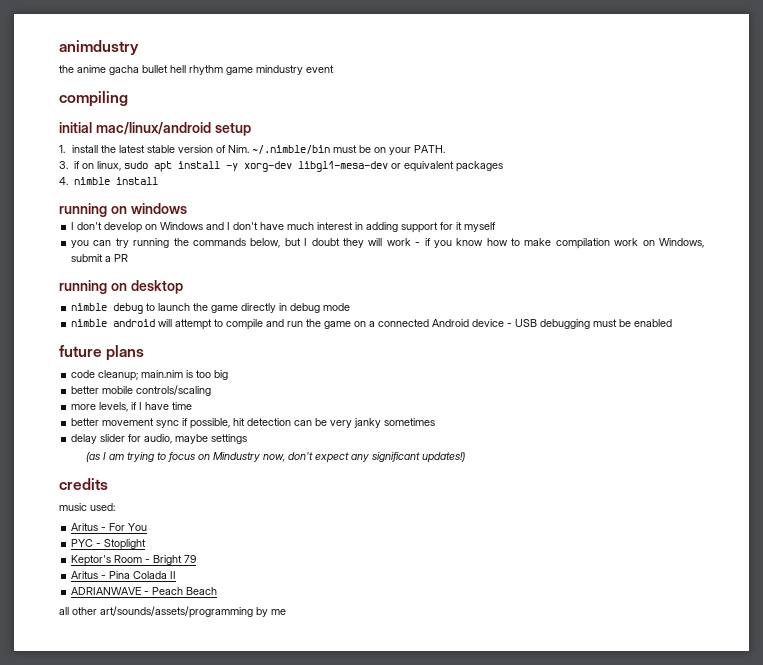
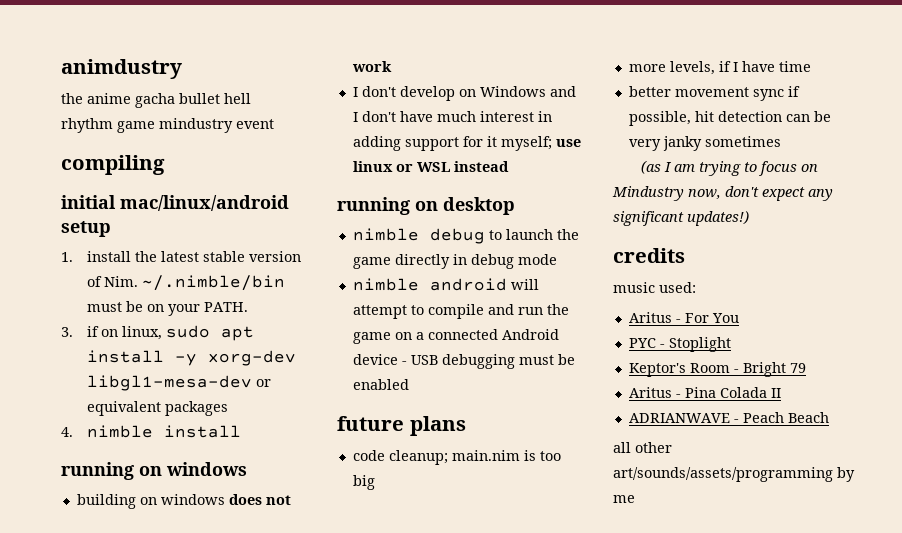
(187, 208) none -> [76,494,291,509] [351,61,392,72] // building on windows does not work
[464,222,497,232] [71,238,704,249] [71,254,129,262] myself // you can try running the commands below, but I doubt they will work - if you know how to make compilation work on Windows, submit a PR -> [500,136,581,151] [352,161,509,172] myself; use linux or WSL instead
[71,385,212,396] // better mobile controls/scaling -> (375, 482) none
[71,434,248,444] // delay slider for audio, maybe settings -> (781, 141) none

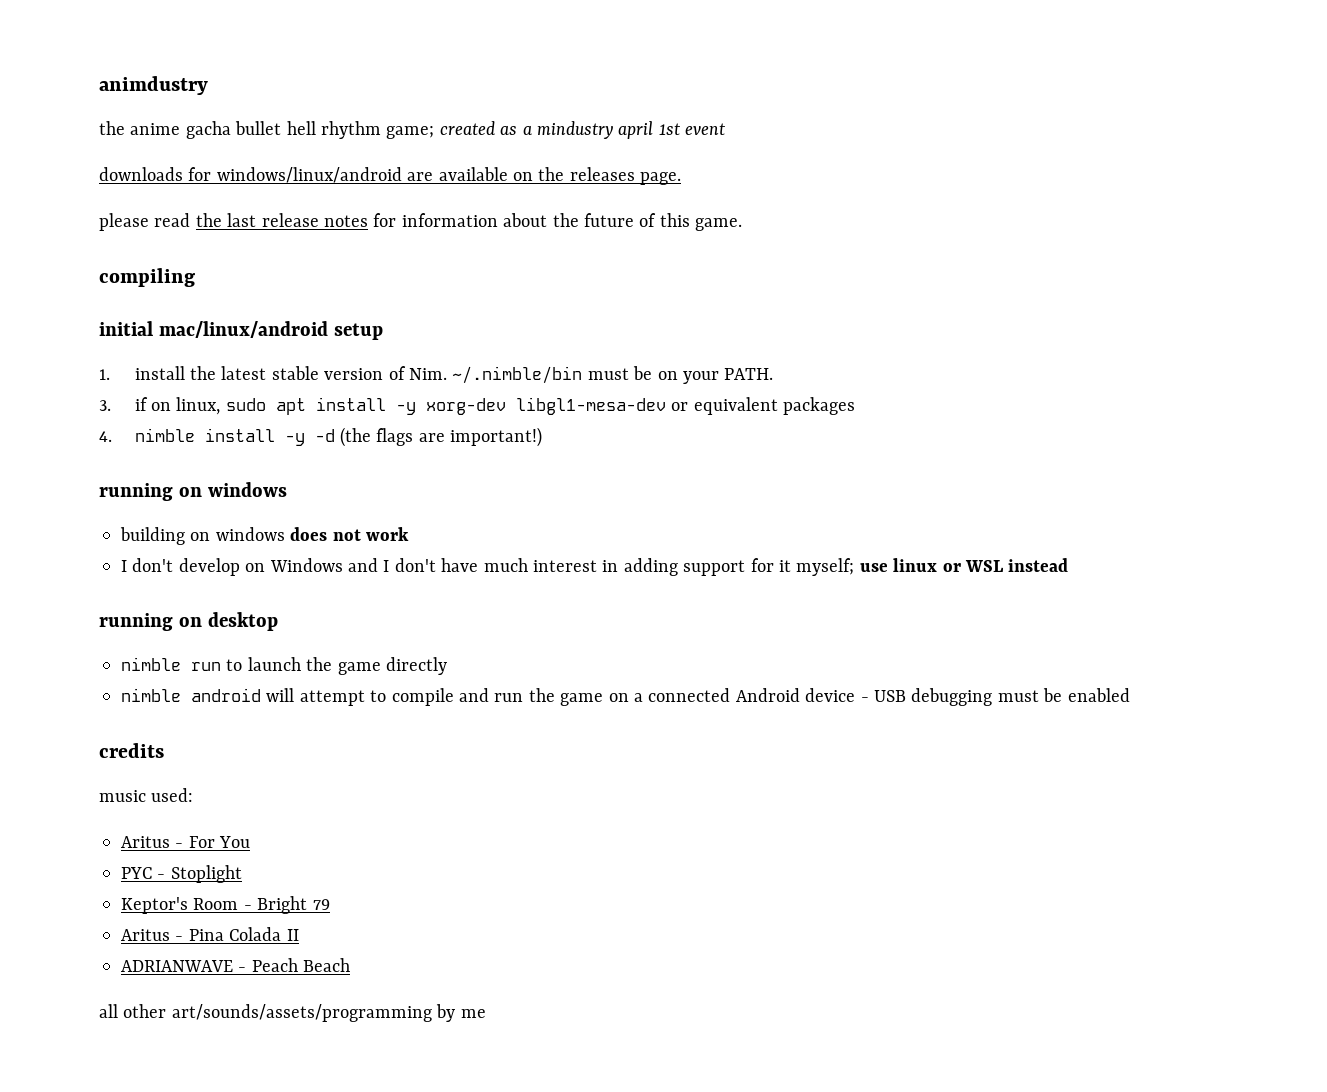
[117,118,274,133] game mindustry event -> [386,121,726,139] [99,167,682,185] [99,213,743,231] game; created as a mindustry april 1st event // downloads for windows/linux/android are available on the releases page. // please read the last release notes for information about the future of this game.
(241, 431) none -> [284,427,543,447] -y -d (the flags are important!)
[429,228,485,244] debug -> [191,662,221,671] run
[452,254,557,269] in debug mode -> (447, 666) none
[337,416,466,436] [352,450,561,465] [352,475,375,490] [628,61,811,75] [628,86,800,101] [628,111,831,126] [628,136,781,151] [641,160,819,176] [612,186,833,201] [613,211,749,226] // future plans // code cleanup; main.nim is too big // more levels, if I have time // better movement sync if possible, hit detection can be very janky sometimes // (as I am trying to focus on Mindustry now, don't expect any significant updates!) -> (1130, 695) none

